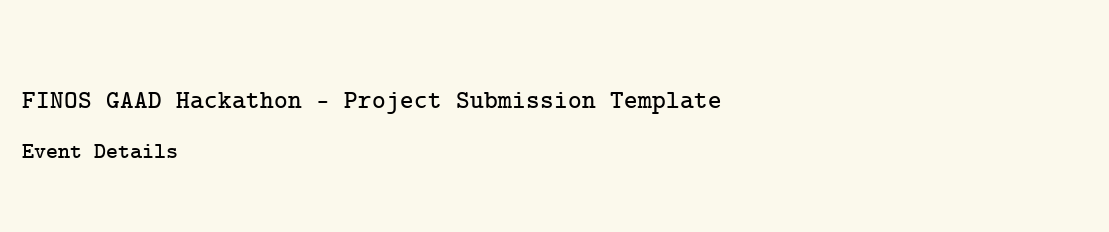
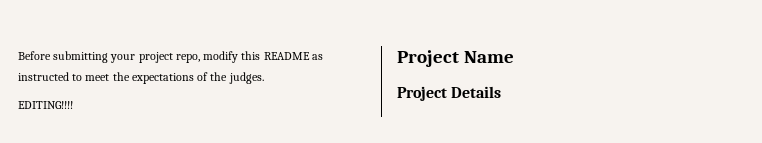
[22,92,722,114] [22,144,82,158] FINOS GAAD Hackathon - Project Submission Template // Event -> [18,51,323,63] [18,72,264,84] [18,101,73,109] [397,50,514,67] [397,86,447,101] Before submitting your project repo, modify this README as instructed to meet the expectations of the judges. // EDITING!!!! // Project Name // Project

